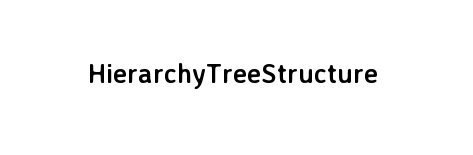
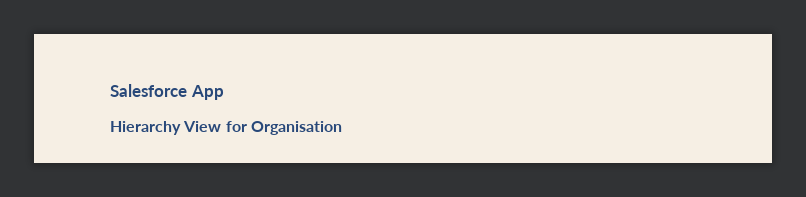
[88,63,378,89] HierarchyTreeStructure -> [110,84,224,100] [110,121,342,135] Salesforce App // Hierarchy View for Organisation

